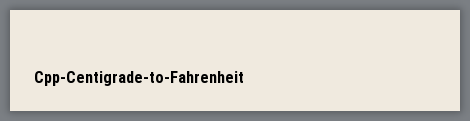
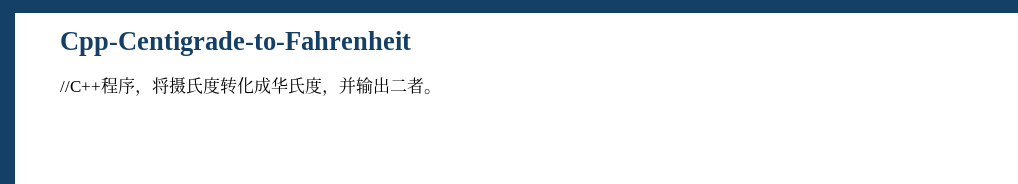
(244, 78) none -> [60,77,441,96] // //C++程序，将摄氏度转化成华氏度，并输出二者。

